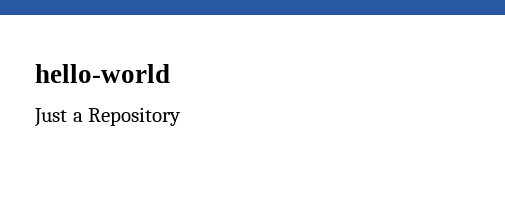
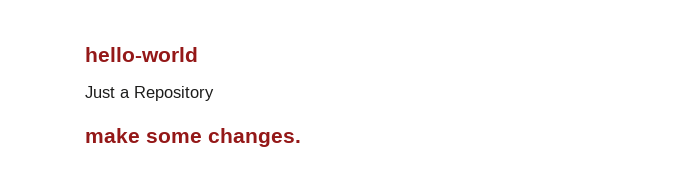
(182, 116) none -> [85,128,301,147] // make some changes.

